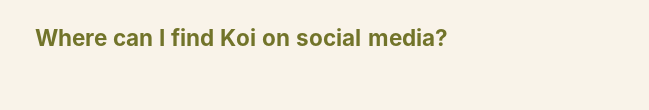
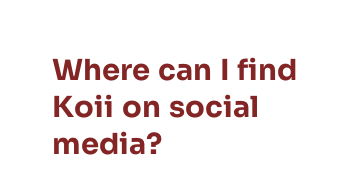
[220,28,257,46] Koi -> [52,94,114,118] Koii

